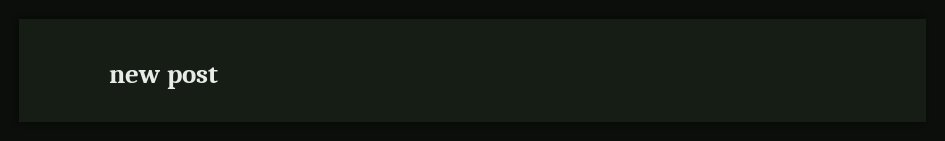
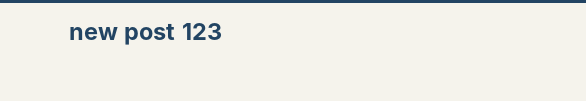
(219, 78) none -> [181,23,222,40] 123

